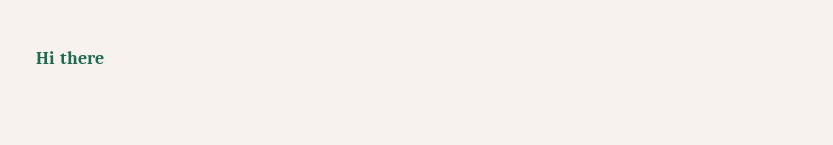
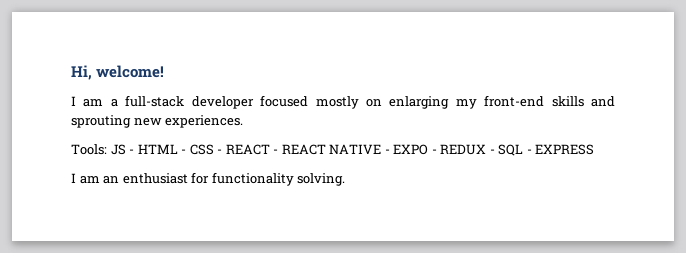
[36,51,104,64] Hi there -> [71,65,165,80] [71,95,616,109] [71,115,244,128] [71,144,595,156] [71,172,346,186] Hi, welcome! // I am a full-stack developer focused mostly on enlarging my front-end skills and sprouting new experiences. // Tools: JS - HTML - CSS - REACT - REACT NATIVE - EXPO - REDUX - SQL - EXPRESS // I am an enthusiast for functionality solving.

